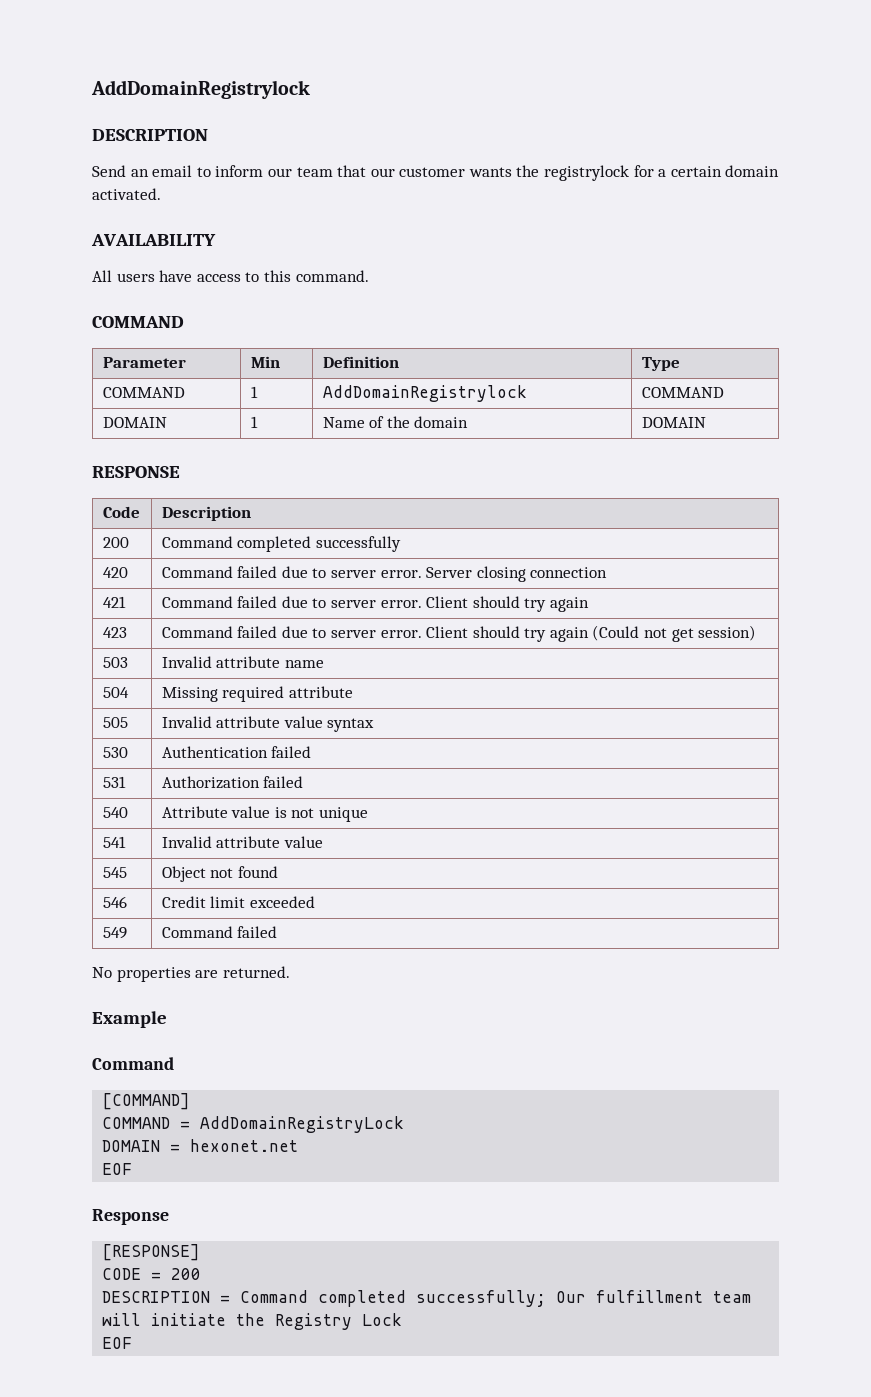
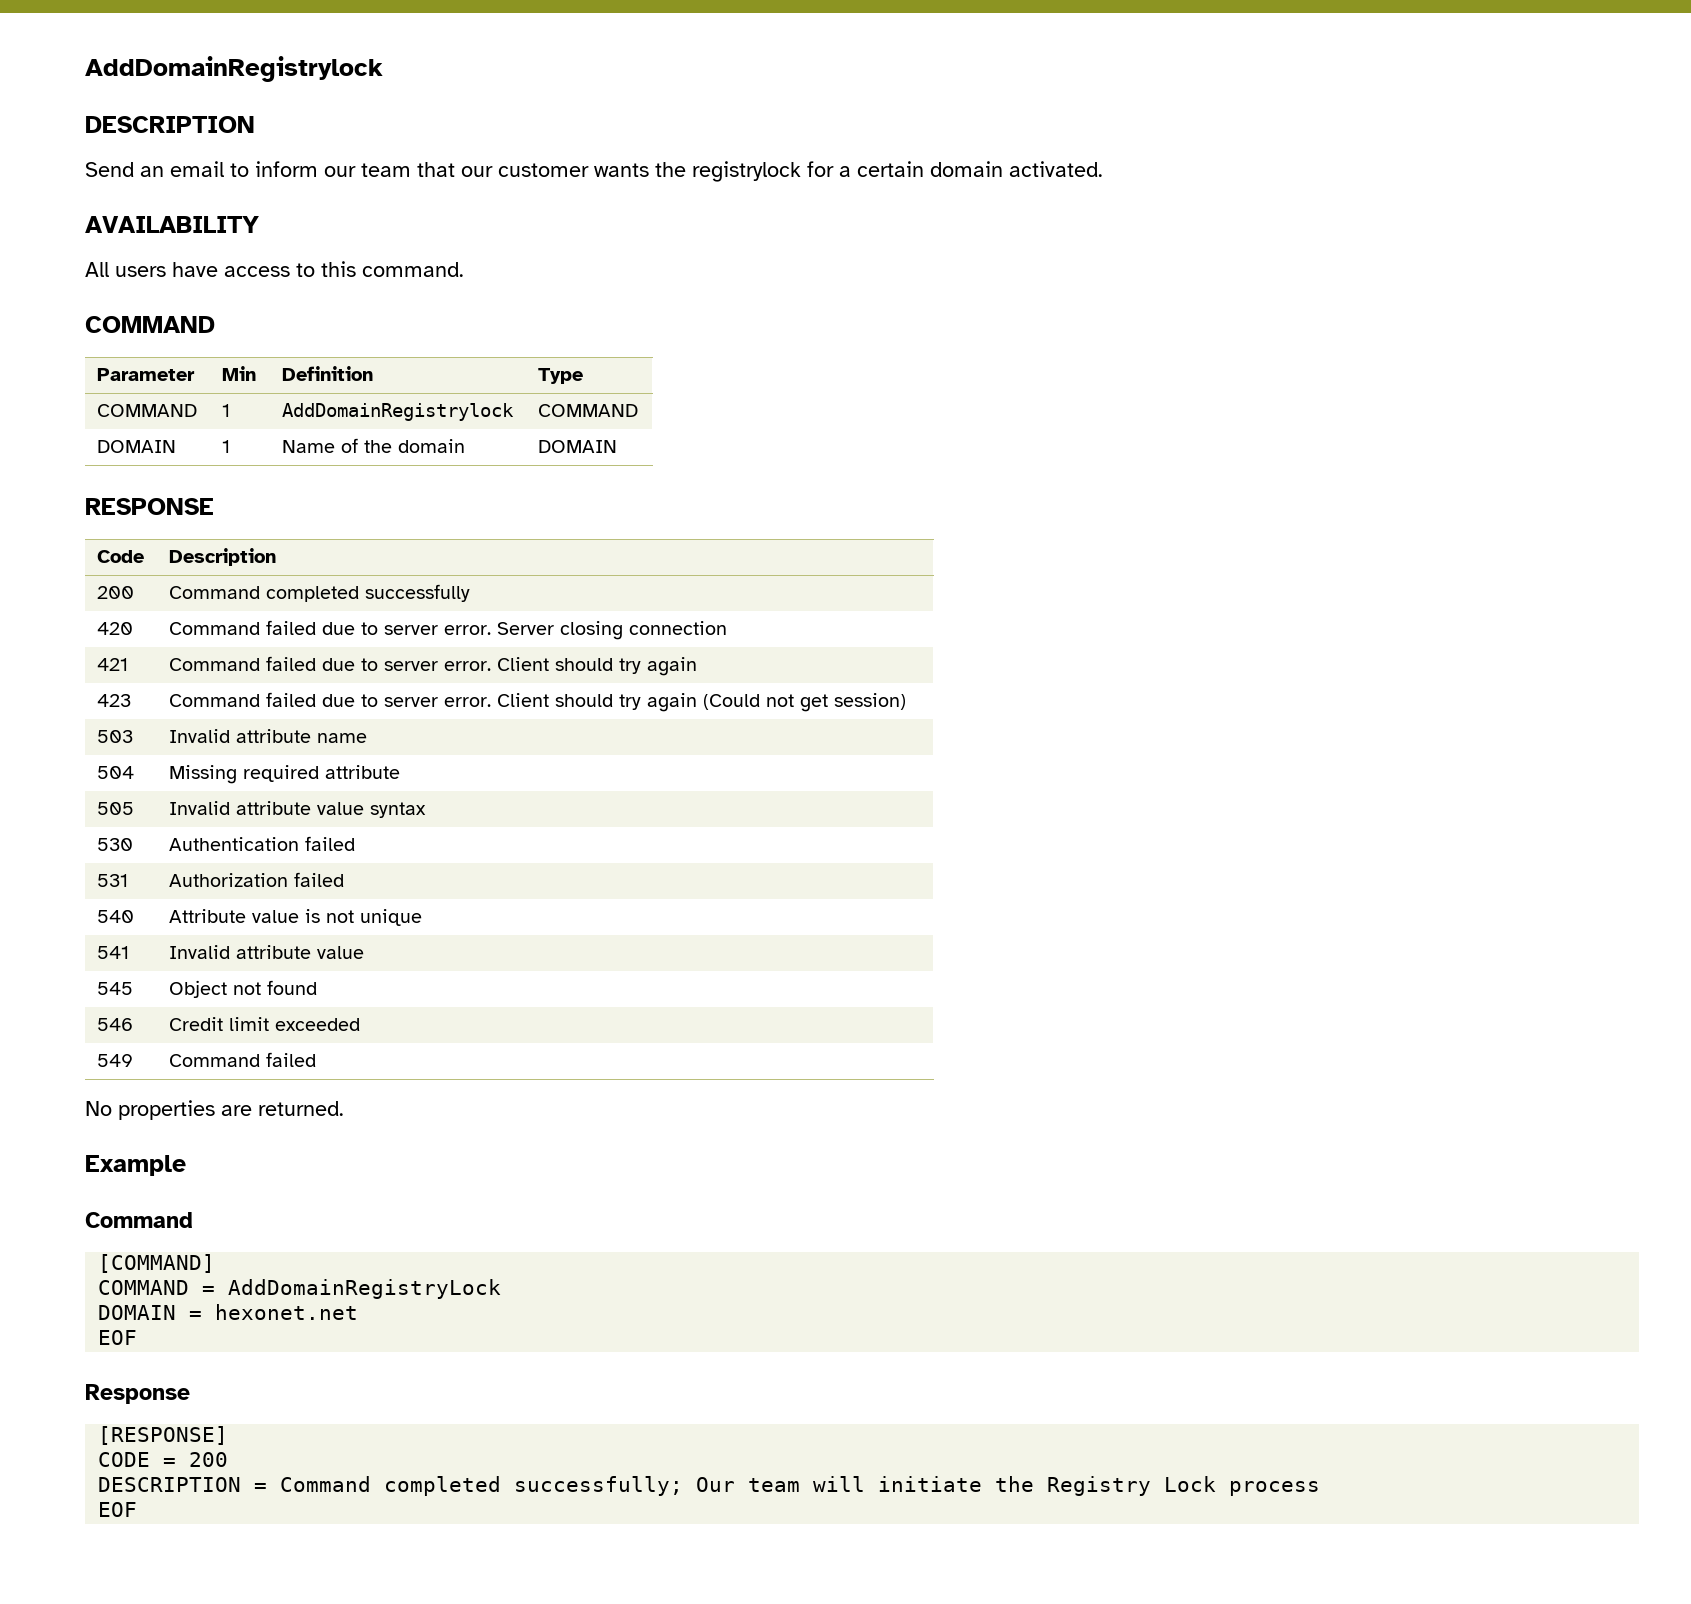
[596,1290,704,1303] fulfillment -> (736, 1484) none
(403, 1319) none -> [1229,1481,1321,1496] process

